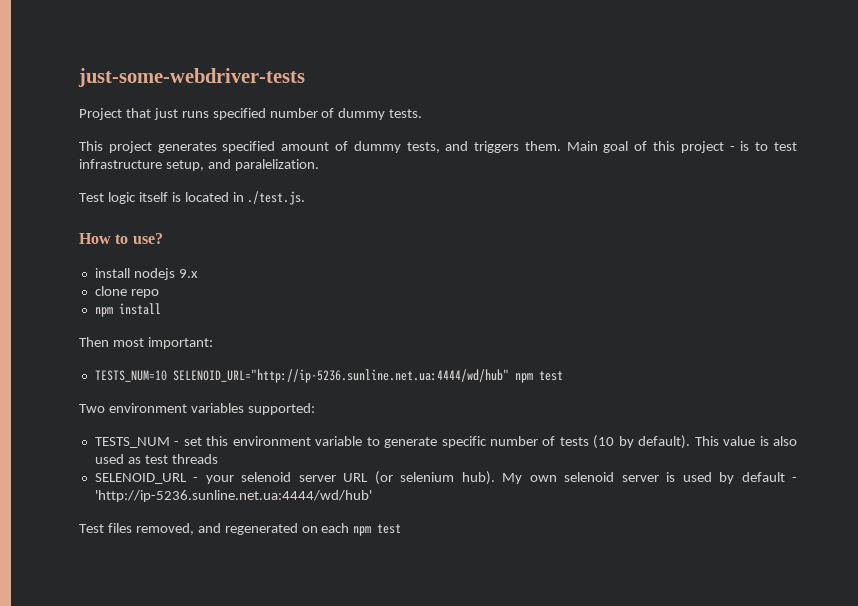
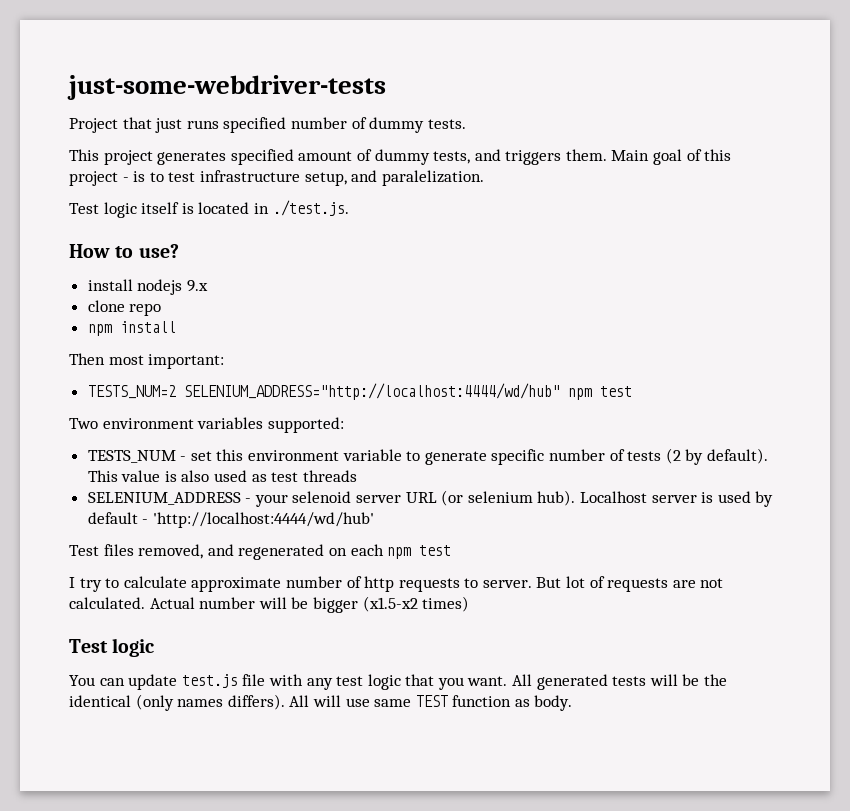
[94,369,509,383] TESTS_NUM=10 SELENOID_URL="http://ip-5236.sunline.net.ua:4444/wd/hub" -> [87,383,560,400] TESTS_NUM=2 SELENIUM_ADDRESS="http://localhost:4444/wd/hub"
[593,435,615,449] (10 -> [665,448,681,464] (2
[94,473,187,484] SELENOID_URL -> [87,492,241,505] SELENIUM_ADDRESS
[502,472,615,484] My own selenoid -> [580,491,648,503] Localhost
[94,490,372,502] 'http://ip-5236.sunline.net.ua:4444/wd/hub' -> [152,512,374,528] 'http://localhost:4444/wd/hub'
(402, 529) none -> [69,576,724,592] [69,596,470,613] [69,638,155,657] [69,674,728,690] [69,694,573,711] // I try to calculate approximate number of http requests to server. But lot of requests are not calculated. Actual number will be bigger (x1.5-x2 times) // Test logic // You can update test.js file with any test logic that you want. All generated tests will be the identical (only names differs). All will use same TEST function as body.

